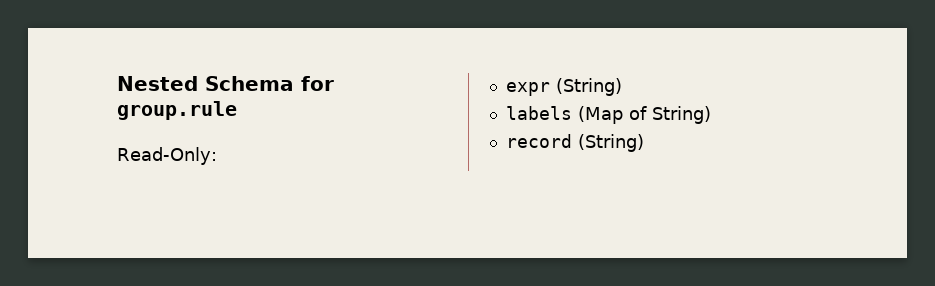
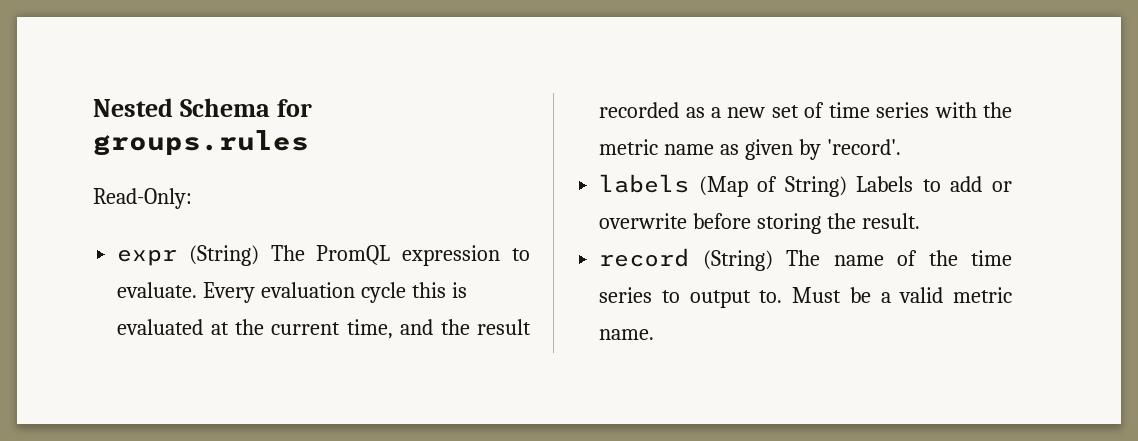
[117,101,237,120] group.rule -> [93,130,309,156] groups.rules
[505,106,711,124] [505,134,644,152] // labels (Map of String) // record (String) -> [270,245,530,266] [117,282,467,303] [117,319,531,339] [599,102,1012,118] [599,139,901,160] [599,174,1012,197] [599,213,920,234] [599,248,1013,271] [599,287,1013,308] [599,329,655,340] The PromQL expression to evaluate. Every evaluation cycle this is evaluated at the current time, and the result recorded as a new set of time series with the metric name as given by 'record'. // labels (Map of String) Labels to add or overwrite before storing the result. // record (String) The name of the time series to output to. Must be a valid metric name.

